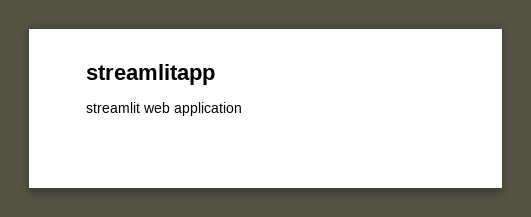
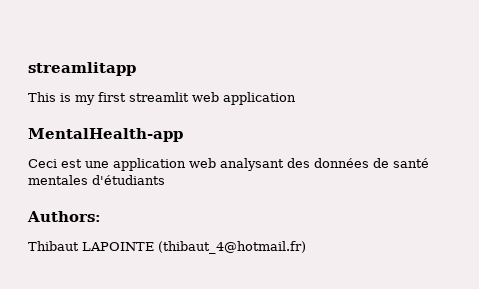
(215, 74) none -> [28,92,126,105] This is my first
(242, 109) none -> [28,128,183,142] [28,158,429,171] [28,175,165,185] [27,211,101,222] [28,241,306,254] // MentalHealth-app // Ceci est une application web analysant des données de santé mentales d'étudiants // Authors: // Thibaut LAPOINTE (thibaut_4@hotmail.fr)

